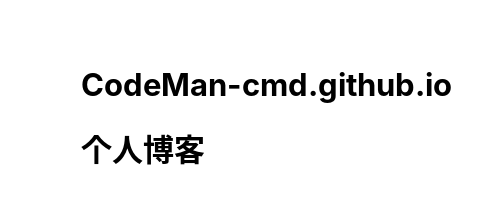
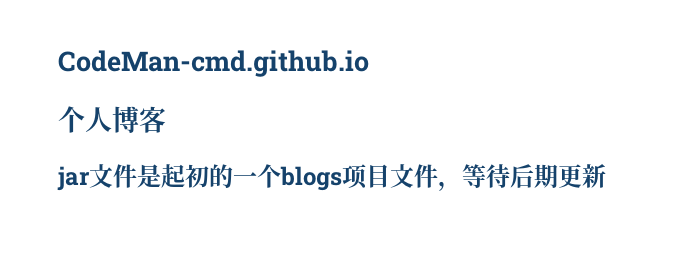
(205, 149) none -> [57,164,606,191] // jar文件是起初的一个blogs项目文件，等待后期更新

